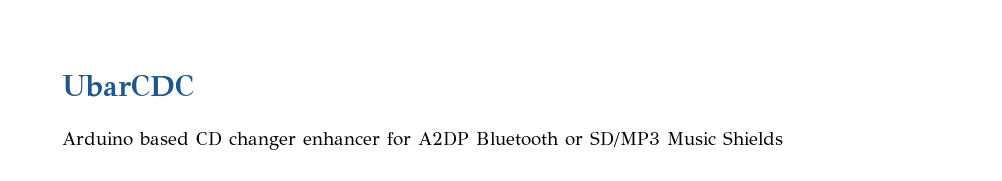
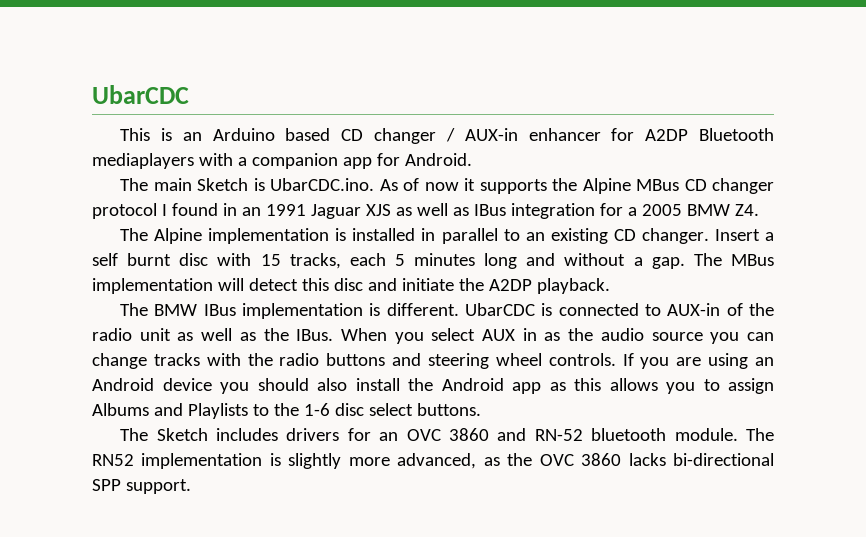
(194, 85) none -> [120,128,202,141] This is an
(296, 141) none -> [445,128,518,142] / AUX-in
[565,131,783,147] or SD/MP3 Music Shields -> [92,153,472,169] [120,178,775,194] [92,203,759,219] [120,228,774,244] [92,253,774,269] [92,278,610,294] [120,303,774,319] [92,328,774,344] [92,353,775,369] [92,378,774,394] [92,403,481,419] [120,428,774,441] [92,453,774,469] [92,479,191,494] mediaplayers with a companion app for Android. // The main Sketch is UbarCDC.ino. As of now it supports the Alpine MBus CD changer protocol I found in an 1991 Jaguar XJS as well as IBus integration for a 2005 BMW Z4. // The Alpine implementation is installed in parallel to an existing CD changer. Insert a self burnt disc with 15 tracks, each 5 minutes long and without a gap. The MBus implementation will detect this disc and initiate the A2DP playback. // The BMW IBus implementation is different. UbarCDC is connected to AUX-in of the radio unit as well as the IBus. When you select AUX in as the audio source you can change tracks with the radio buttons and steering wheel controls. If you are using an Android device you should also install the Android app as this allows you to assign Albums and Playlists to the 1-6 disc select buttons. // The Sketch includes drivers for an OVC 3860 and RN-52 bluetooth module. The RN52 implementation is slightly more advanced, as the OVC 3860 lacks bi-directional SPP support.

